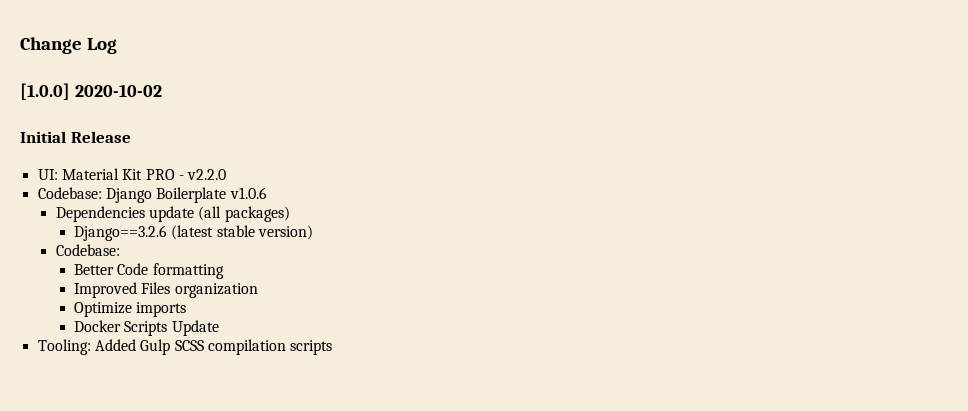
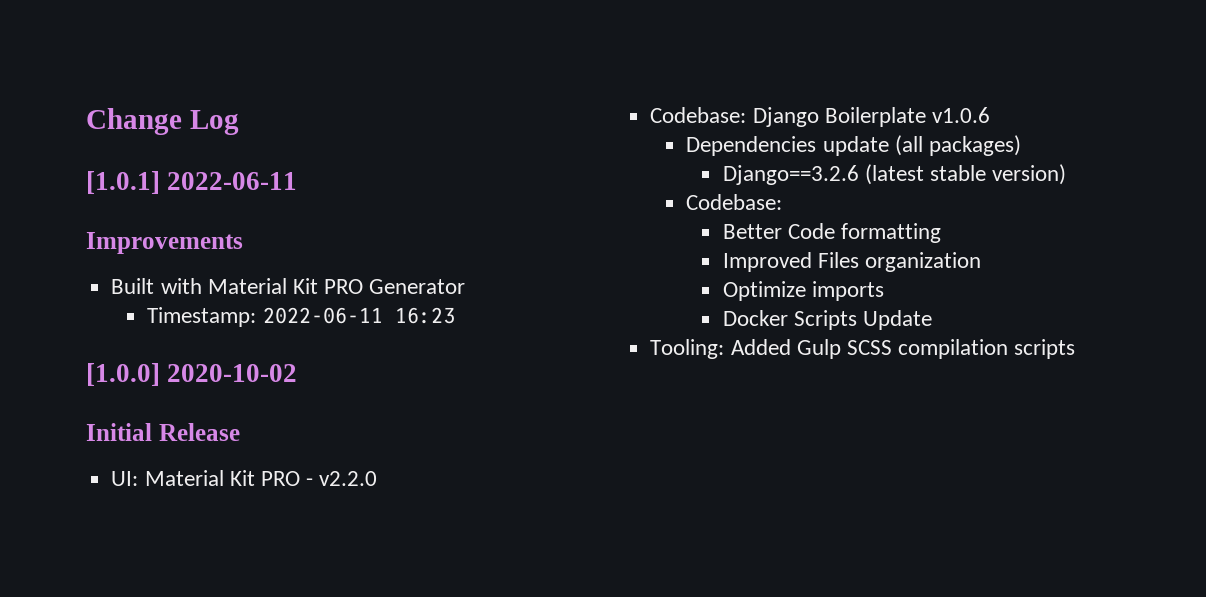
(117, 46) none -> [86,171,298,194] [86,232,243,254] [111,278,466,294] [147,307,455,327] // [1.0.1] 2022-06-11 // Improvements // Built with Material Kit PRO Generator // Timestamp: 2022-06-11 16:23

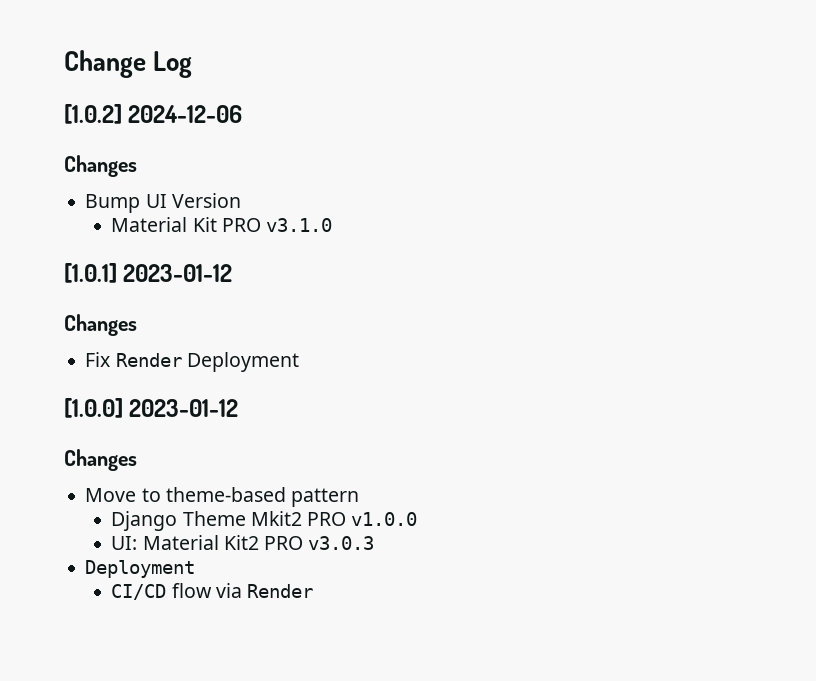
[86,171,298,194] [86,232,243,254] [111,278,466,294] [147,307,455,327] [86,363,298,386] [86,423,240,441] [111,470,378,486] [650,107,990,127] [686,135,1022,156] [722,164,1067,185] [686,194,783,210] [722,223,941,243] [722,252,981,272] [722,281,884,301] [722,310,932,330] [650,339,1076,359] [1.0.1] 2022-06-11 // Improvements // Built with Material Kit PRO Generator // Timestamp: 2022-06-11 16:23 // [1.0.0] 2020-10-02 // Initial Release // UI: Material Kit PRO - v2.2.0 // Codebase: Django Boilerplate v1.0.6 // Dependencies update (all packages) // Django==3.2.6 (latest stable version) // Codebase: // Better Code formatting // Improved Files organization // Optimize imports // Docker Scripts Update // Tooling: Added Gulp SCSS compilation scripts -> [64,104,243,124] [64,155,137,177] [85,193,241,213] [111,217,333,232] [64,263,233,283] [64,314,137,336] [85,352,299,372] [64,398,239,418] [64,449,137,471] [85,487,360,507] [111,511,418,531] [111,535,375,550] [85,560,196,578] [111,583,314,600] [1.0.2] 2024-12-06 // Changes // Bump UI Version // Material Kit PRO v3.1.0 // [1.0.1] 2023-01-12 // Changes // Fix Render Deployment // [1.0.0] 2023-01-12 // Changes // Move to theme-based pattern // Django Theme Mkit2 PRO v1.0.0 // UI: Material Kit2 PRO v3.0.3 // Deployment // CI/CD flow via Render

